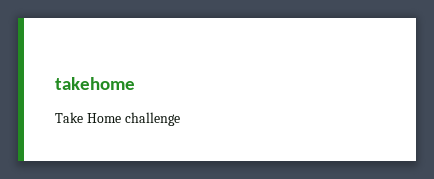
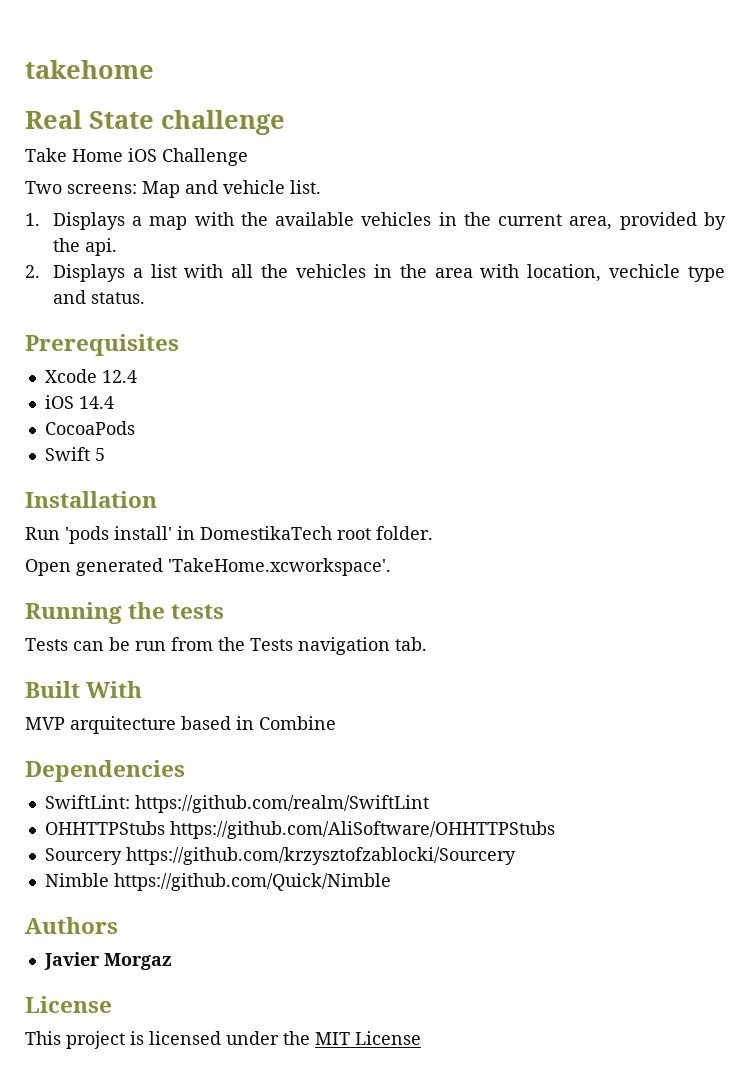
(135, 83) none -> [25,110,285,135] // Real State challenge
[124,112,180,126] challenge -> [128,148,248,166] [25,180,321,198] [25,212,726,230] [52,238,117,256] [25,264,725,282] [52,290,145,304] [25,334,179,356] [44,369,137,383] [44,395,114,409] [44,421,135,435] [44,447,105,461] [25,491,157,508] [25,526,433,544] [25,558,391,576] [25,602,225,624] [25,637,427,655] [25,681,143,698] [25,716,336,734] [25,760,185,782] [44,795,429,813] [44,821,555,839] [44,847,516,865] [44,873,391,891] [25,917,118,934] [43,952,172,970] [25,996,112,1013] [25,1031,421,1049] iOS Challenge // Two screens: Map and vehicle list. // 1. Displays a map with the available vehicles in the current area, provided by the api. // 2. Displays a list with all the vehicles in the area with location, vechicle type and status. // Prerequisites // Xcode 12.4 // iOS 14.4 // CocoaPods // Swift 5 // Installation // Run 'pods install' in DomestikaTech root folder. // Open generated 'TakeHome.xcworkspace'. // Running the tests // Tests can be run from the Tests navigation tab. // Built With // MVP arquitecture based in Combine // Dependencies // SwiftLint: https://github.com/realm/SwiftLint // OHHTTPStubs https://github.com/AliSoftware/OHHTTPStubs // Sourcery https://github.com/krzysztofzablocki/Sourcery // Nimble https://github.com/Quick/Nimble // Authors // Javier Morgaz // License // This project is licensed under the MIT License

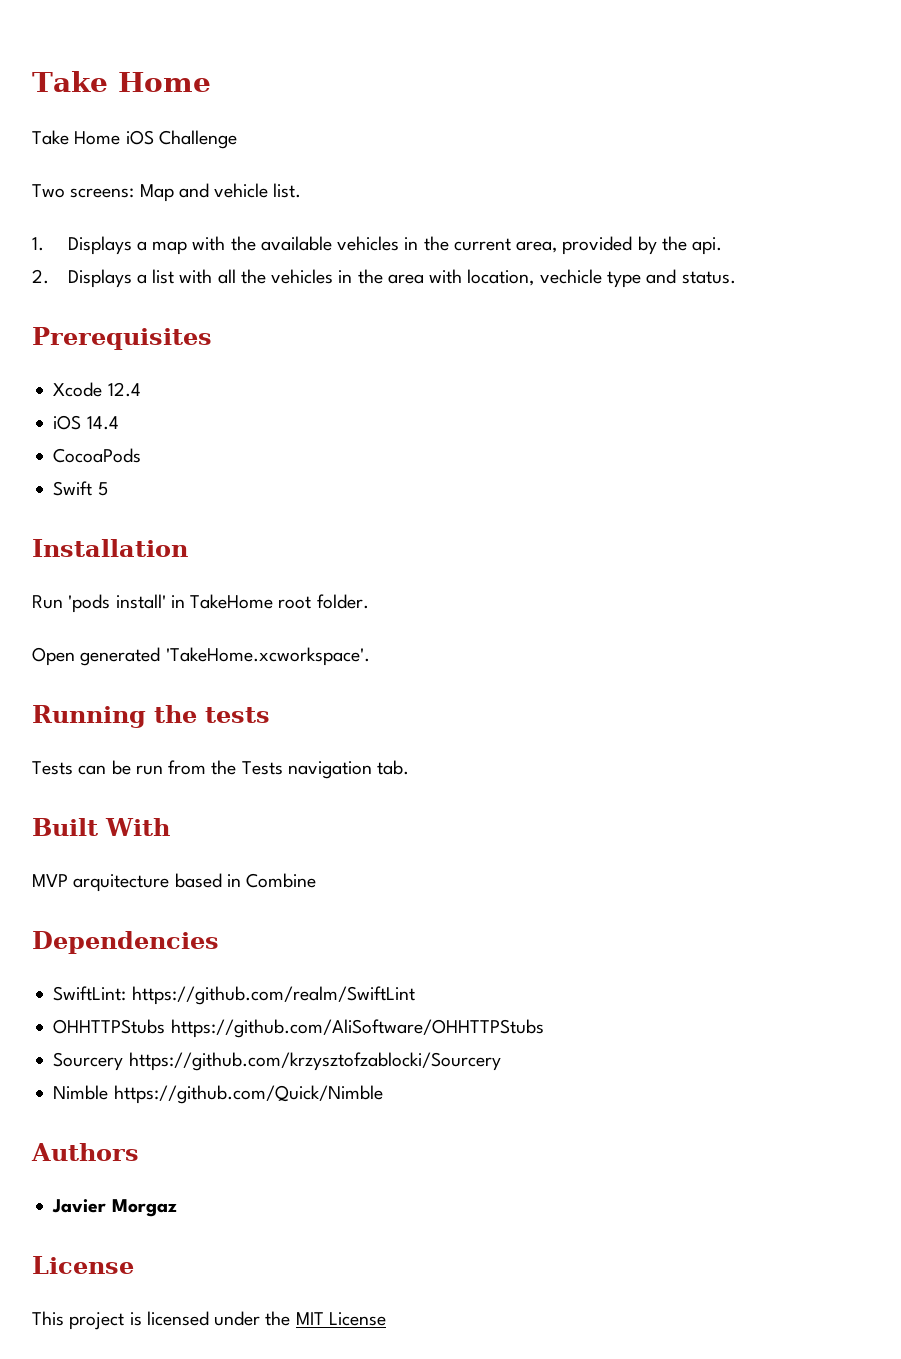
[25,60,154,79] [25,110,285,135] takehome // Real State challenge -> [32,71,211,92] Take Home
[200,526,332,540] DomestikaTech -> [190,594,274,609] TakeHome

